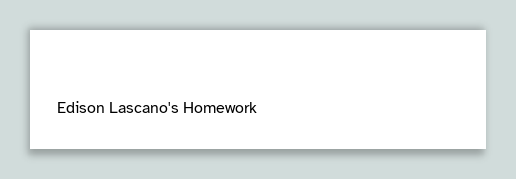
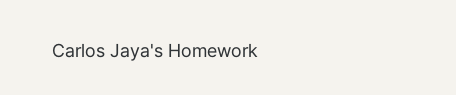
[57,101,180,113] Edison Lascano's -> [52,43,163,61] Carlos Jaya's

